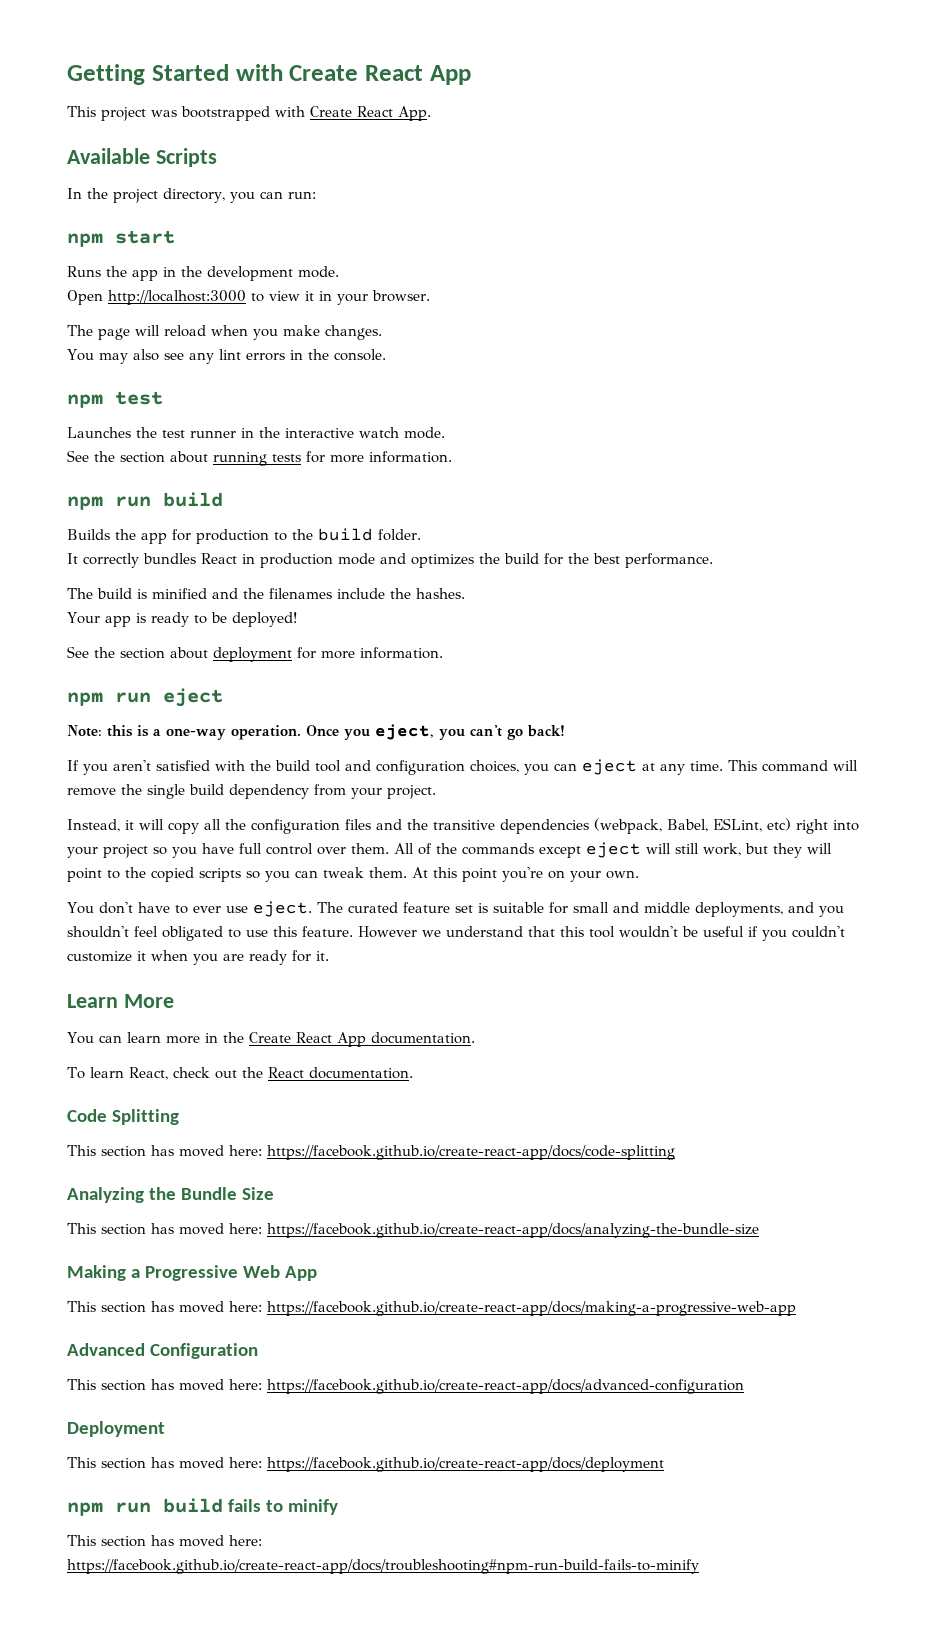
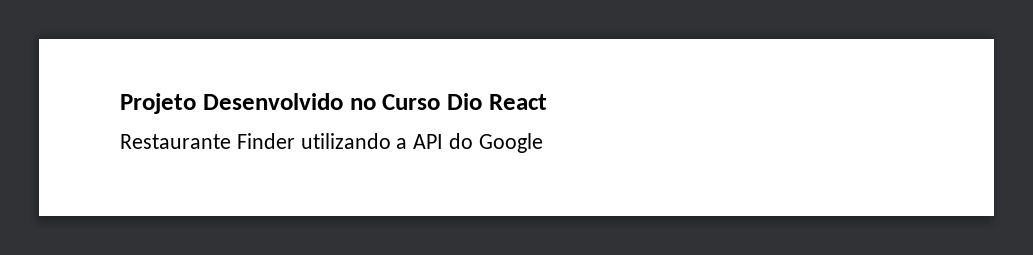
[67,64,471,85] [67,106,431,121] [67,148,217,167] [67,188,316,203] [67,230,175,247] [67,266,339,281] [67,290,430,305] [67,325,382,340] [67,349,386,364] [67,391,163,408] [67,427,445,439] [67,450,452,466] [67,492,223,510] [67,528,421,544] [67,553,713,568] [67,588,465,599] [67,612,297,627] [67,646,443,662] [67,688,223,707] [67,724,565,740] [67,759,858,775] [67,784,436,799] [67,818,859,834] [67,842,832,858] [67,867,639,882] [67,901,844,917] [67,926,845,941] [67,950,329,965] [67,994,174,1008] [67,1032,475,1047] [67,1067,413,1080] [67,1109,179,1125] [67,1145,675,1160] [67,1187,274,1203] [67,1223,759,1238] [67,1265,317,1281] [67,1301,796,1316] [67,1343,258,1359] [67,1379,744,1394] [67,1421,165,1437] [67,1457,664,1472] [67,1498,338,1516] [67,1535,262,1547] [67,1559,699,1574] Getting Started with Create React App // This project was bootstrapped with Create React App. // Available Scripts // In the project directory, you can run: // npm start // Runs the app in the development mode. // Open http://localhost:3000 to view it in your browser. // The page will reload when you make changes. // You may also see any lint errors in the console. // npm test // Launches the test runner in the interactive watch mode. // See the section about running tests for more information. // npm run build // Builds the app for production to the build folder. // It correctly bundles React in production mode and optimizes the build for the best performance. // The build is minified and the filenames include the hashes. // Your app is ready to be deployed! // See the section about deployment for more information. // npm run eject // Note: this is a one-way operation. Once you eject, you can't go back! // If you aren't satisfied with the build tool and configuration choices, you can eject at any time. This command will remove the single build dependency from your project. // Instead, it will copy all the configuration files and the transitive dependencies (webpack, Babel, ESLint, etc) right into your project so you have full control over them. All of the commands except eject will still work, but they will point to the copied scripts so you can tweak them. At this point you're on your own. // You don't have to ever use eject. The curated feature set is suitable for small and middle deployments, and you shouldn't feel obligated to use this feature. However we understand that this tool wouldn't be useful if you couldn't customize it when you are ready for it. // Learn More // You can learn more in the Create React App documentation. // To learn React, check out the React documentation. // Code Splitting // This section has moved here: https://facebook.github.io/create-react-app/docs/code-splitting // Analyzing the Bundle Size // This section has moved here: https://facebook.github.io/create-react-app/docs/analyzing-the-bundle-size // Making a Progressive Web App // This section has moved here: https://facebook.github.io/create-react-app/docs/making-a-progressive-web-app // Advanced Configuration // This section has moved here: https://facebook.github.io/create-react-app/docs/advanced-configuration // Deployment // This section has moved here: https://facebook.github.io/create-react-app/docs/deployment // npm run build fails to minify // This section has moved here: https://facebook.github.io/create-react-app/docs/troubleshooting#npm-run-build-fails-to-minify -> [120,93,547,114] [120,133,543,153] Projeto Desenvolvido no Curso Dio React // Restaurante Finder utilizando a API do Google

